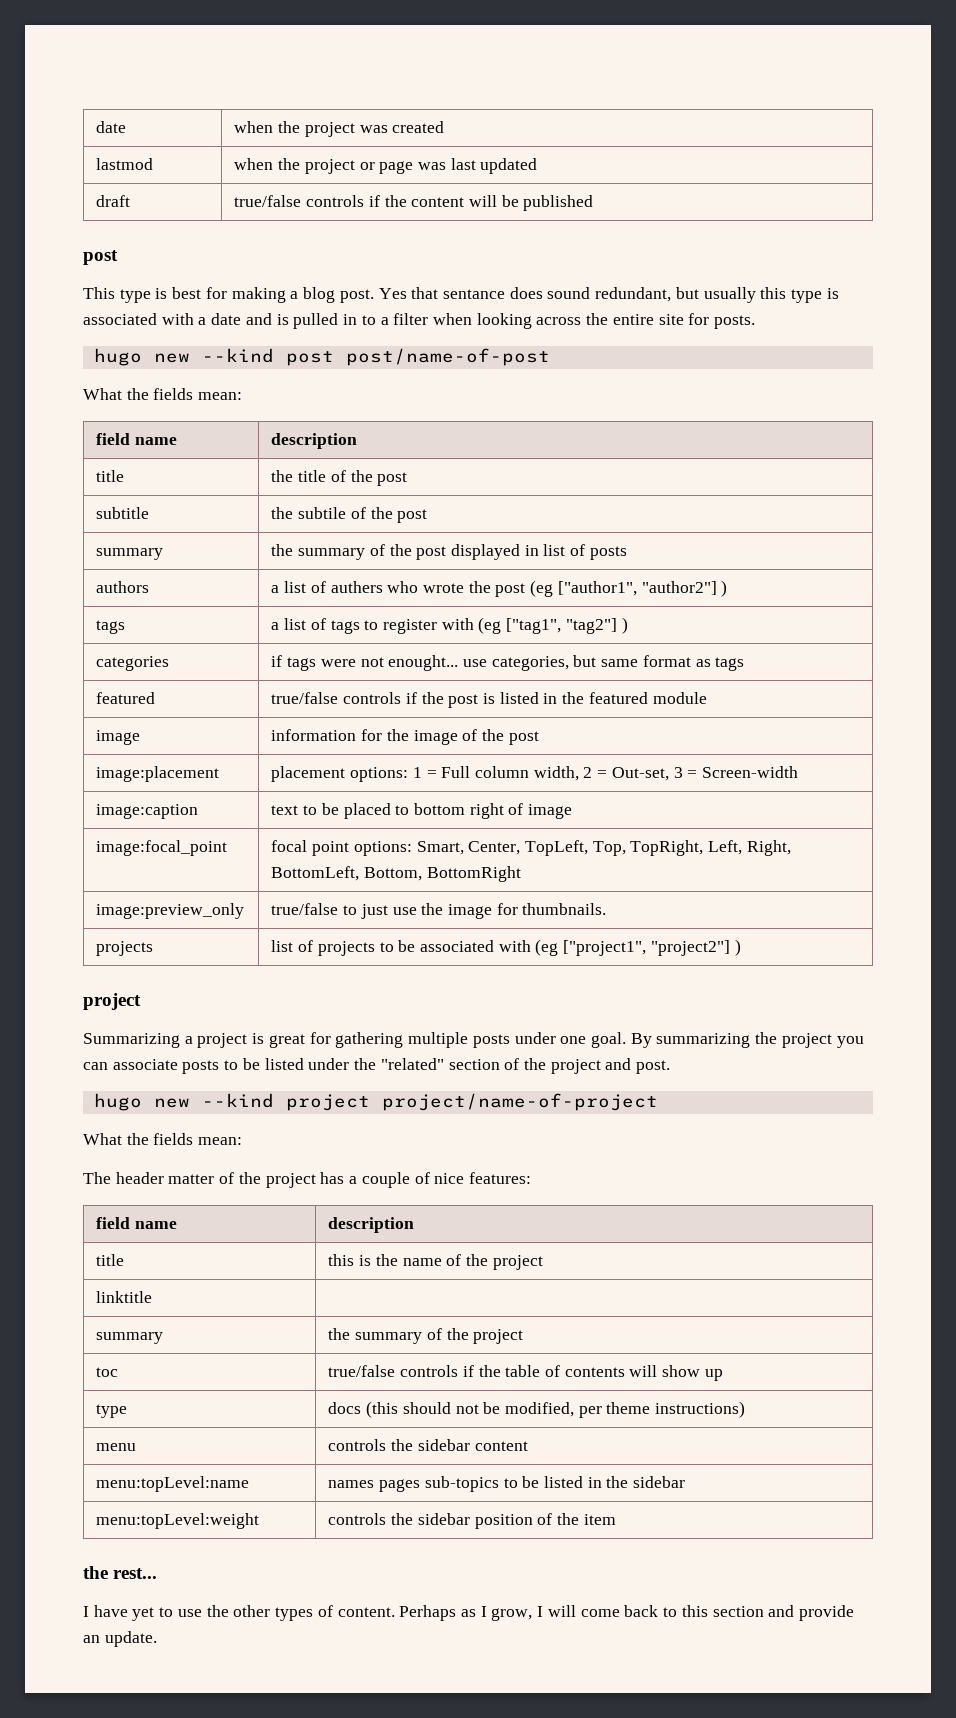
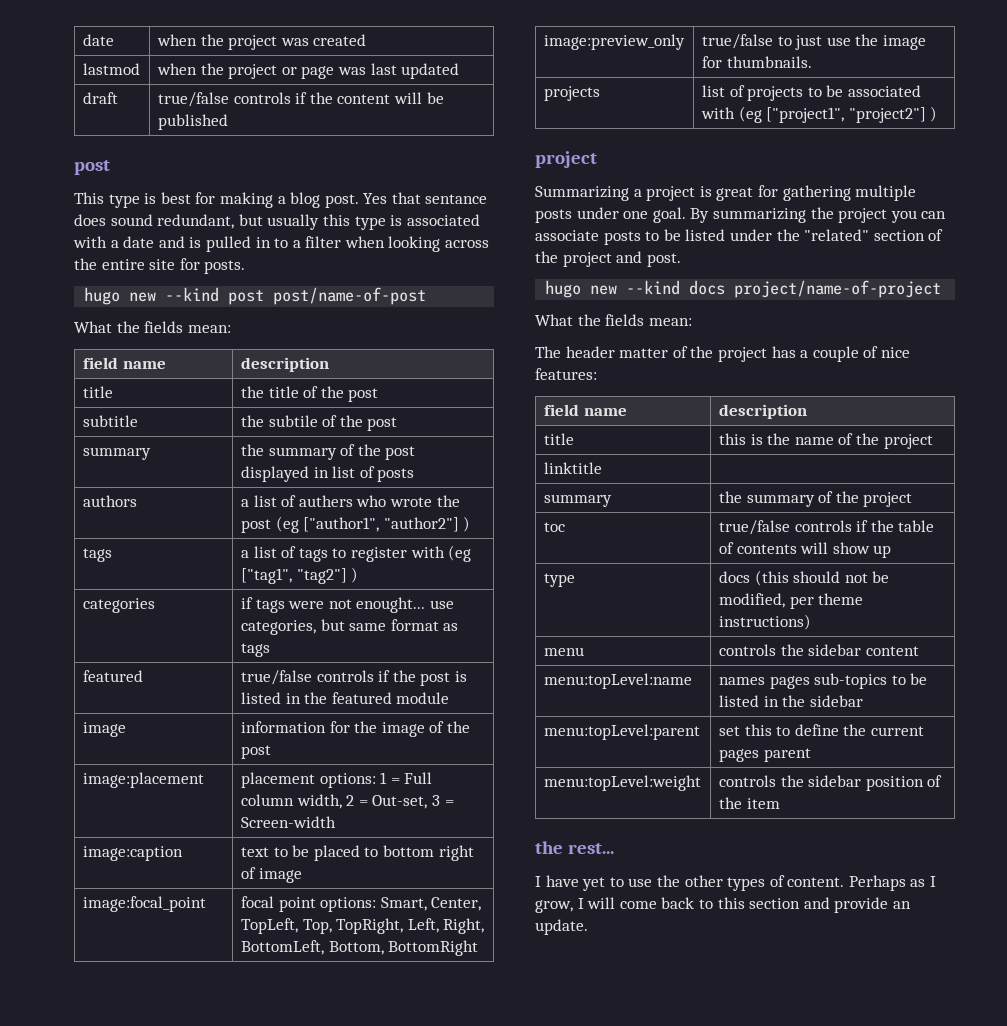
[285,1094,370,1111] project -> [689,280,726,295] docs
(686, 1482) none -> [543,724,700,740] [718,724,924,736] [718,748,811,762] // menu:topLevel:parent | set this to define the current pages parent

